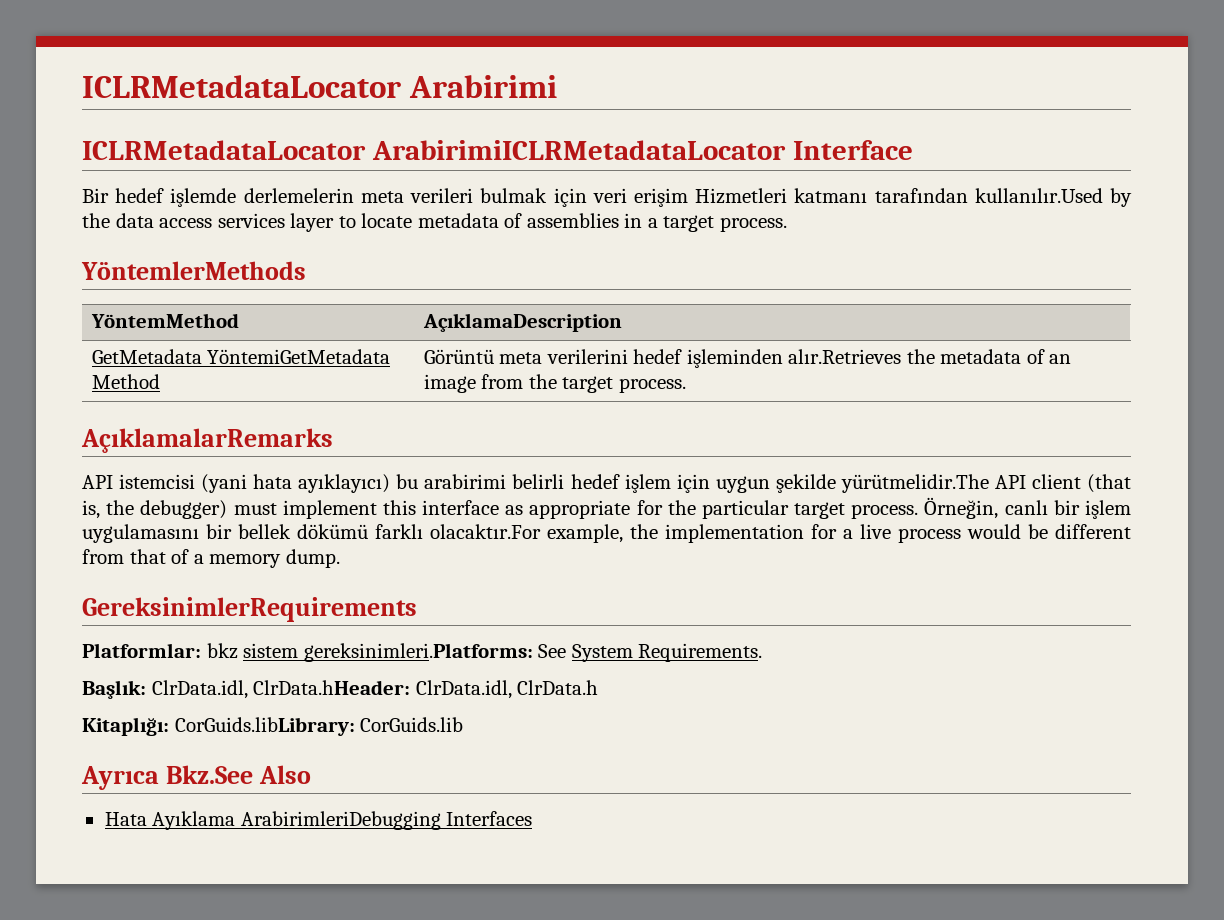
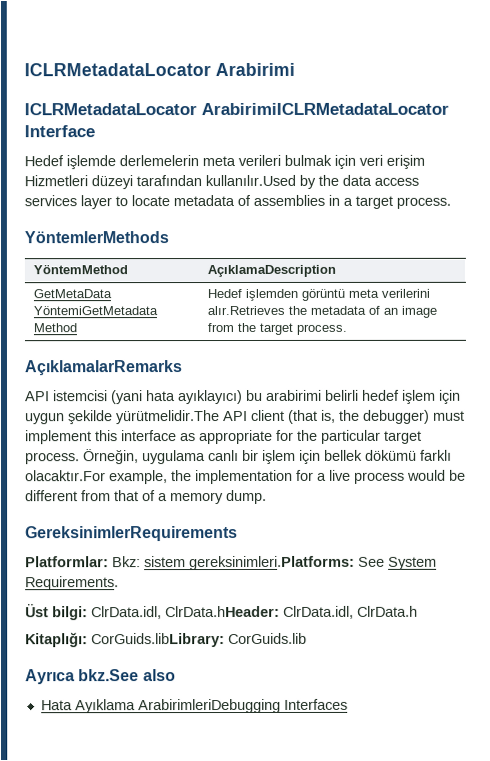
[82,188,165,203] Bir hedef -> [24,155,64,167] Hedef
[794,188,868,203] katmanı -> [91,175,133,190] düzeyi
[91,349,202,364] GetMetadata -> [33,289,113,299] GetMetaData
[423,349,783,368] Görüntü meta verilerini hedef işleminden -> [207,288,431,301] Hedef işlemden görüntü meta verilerini
(999, 508) none -> [142,450,206,465] uygulama
[82,524,232,543] uygulamasını bir -> [299,449,321,464] için
[206,643,238,659] bkz -> [112,556,141,568] Bkz:
[82,680,146,699] Başlık: -> [25,603,88,621] Üst bilgi:
[165,765,311,784] Bkz.See Also -> [78,669,176,682] bkz.See also

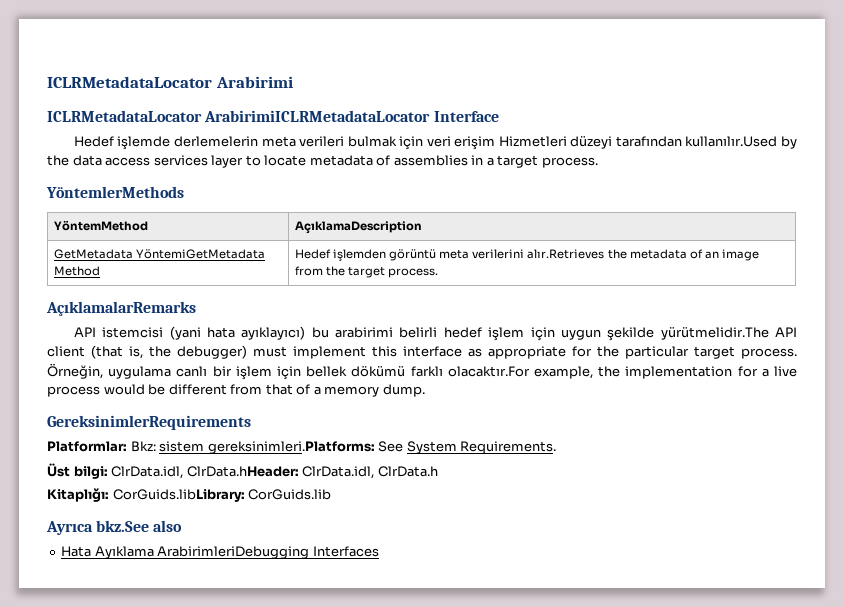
[33,289,113,299] GetMetaData -> [53,249,133,259] GetMetadata

